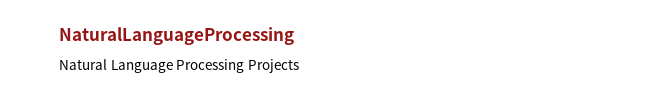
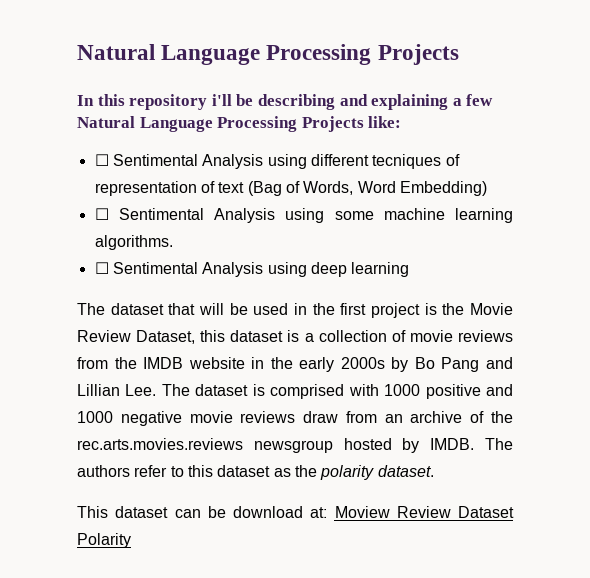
[59,27,294,45] [59,59,299,73] NaturalLanguageProcessing // Natural Language Processing Projects -> [77,44,459,65] [77,94,494,110] [77,116,402,132] [94,154,460,169] [94,181,487,196] [94,208,513,223] [94,235,173,250] [94,262,410,277] [77,303,513,318] [77,330,513,344] [77,357,514,372] [77,384,513,399] [77,411,513,426] [77,438,513,453] [77,465,434,480] [77,506,514,518] [77,533,131,548] Natural Language Processing Projects // In this repository i'll be describing and explaining a few Natural Language Processing Projects like: // ☐ Sentimental Analysis using different tecniques of representation of text (Bag of Words, Word Embedding) // ☐ Sentimental Analysis using some machine learning algorithms. // ☐ Sentimental Analysis using deep learning // The dataset that will be used in the first project is the Movie Review Dataset, this dataset is a collection of movie reviews from the IMDB website in the early 2000s by Bo Pang and Lillian Lee. The dataset is comprised with 1000 positive and 1000 negative movie reviews draw from an archive of the rec.arts.movies.reviews newsgroup hosted by IMDB. The authors refer to this dataset as the polarity dataset. // This dataset can be download at: Moview Review Dataset Polarity

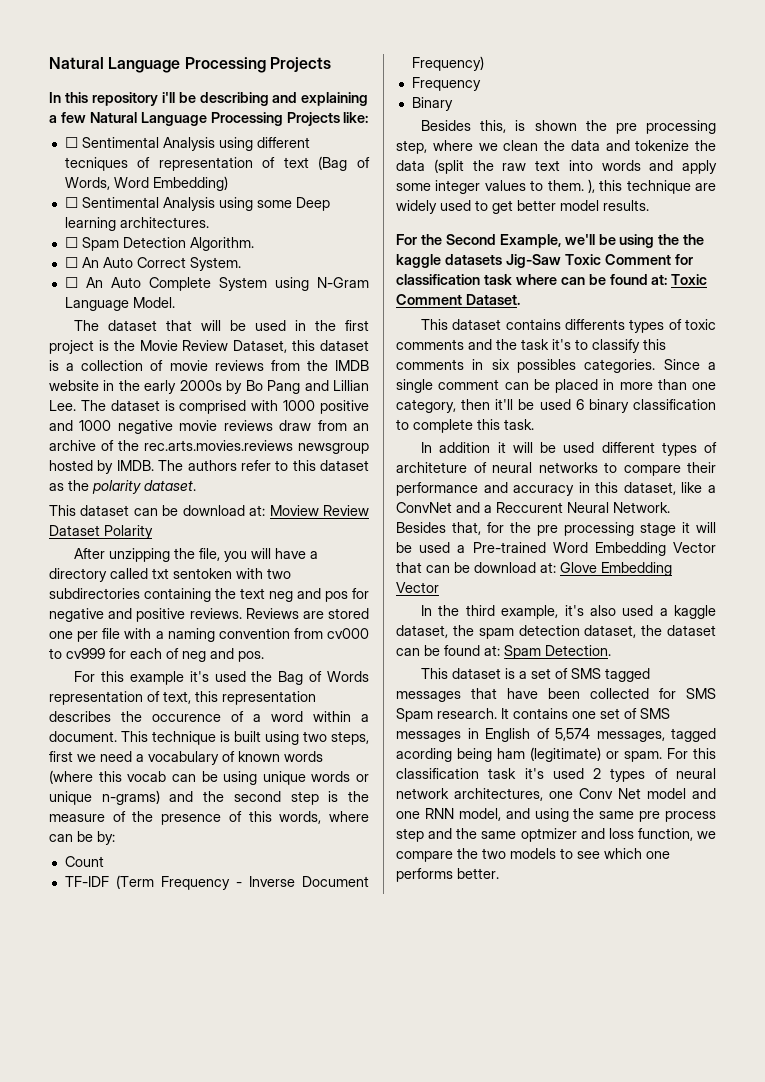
[383,208,513,223] [94,235,173,250] [94,262,410,277] machine learning algorithms. // ☐ Sentimental Analysis using deep learning -> [295,197,330,211] [64,217,209,231] [64,237,254,251] [64,257,241,271] [64,277,369,291] [64,297,175,311] Deep learning architectures. // ☐ Spam Detection Algorithm. // ☐ An Auto Correct System. // ☐ An Auto Complete System using N-Gram Language Model.
(131, 540) none -> [74,548,319,562] [49,568,291,582] [49,588,369,602] [49,608,369,622] [49,628,369,642] [49,648,264,662] [74,671,369,685] [49,691,316,705] [49,711,369,722] [49,731,369,745] [49,751,323,765] [49,770,369,785] [49,790,370,805] [49,811,370,825] [49,831,115,845] [64,856,104,867] [64,875,369,890] [411,56,484,71] [411,77,481,91] [411,97,453,111] [421,120,716,134] [396,140,716,154] [396,159,717,174] [396,179,716,194] [396,200,649,214] [396,234,705,248] [396,254,693,268] [396,274,708,285] [396,294,520,305] [421,319,716,333] [396,339,666,353] [396,359,716,373] [396,379,716,393] [396,399,716,413] [396,419,534,433] [421,442,717,456] [396,462,716,476] [396,482,716,496] [396,502,670,513] [396,522,716,536] [396,542,716,556] [396,562,672,576] [396,582,439,593] [421,605,716,619] [396,625,716,639] [396,645,611,659] [421,668,651,682] [396,688,716,702] [396,708,670,722] [396,728,716,742] [396,747,716,762] [396,768,716,782] [396,788,716,801] [396,808,716,822] [396,828,716,842] [396,848,670,862] [396,868,499,882] // After unzipping the file, you will have a directory called txt sentoken with two subdirectories containing the text neg and pos for negative and positive reviews. Reviews are stored one per file with a naming convention from cv000 to cv999 for each of neg and pos. // For this example it's used the Bag of Words representation of text, this representation describes the occurence of a word within a document. This technique is built using two steps, first we need a vocabulary of known words (where this vocab can be using unique words or unique n-grams) and the second step is the measure of the presence of this words, where can be by: // Count // TF-IDF (Term Frequency - Inverse Document Frequency) // Frequency // Binary // Besides this, is shown the pre processing step, where we clean the data and tokenize the data (split the raw text into words and apply some integer values to them. ), this technique are widely used to get better model results. // For the Second Example, we'll be using the the kaggle datasets Jig-Saw Toxic Comment for classification task where can be found at: Toxic Comment Dataset. // This dataset contains differents types of toxic comments and the task it's to classify this comments in six possibles categories. Since a single comment can be placed in more than one category, then it'll be used 6 binary classification to complete this task. // In addition it will be used different types of architeture of neural networks to compare their performance and accuracy in this dataset, like a ConvNet and a Reccurent Neural Network. Besides that, for the pre processing stage it will be used a Pre-trained Word Embedding Vector that can be download at: Glove Embedding Vector // In the third example, it's also used a kaggle dataset, the spam detection dataset, the dataset can be found at: Spam Detection. // This dataset is a set of SMS tagged messages that have been collected for SMS Spam research. It contains one set of SMS messages in English of 5,574 messages, tagged acording being ham (legitimate) or spam. For this classification task it's used 2 types of neural network architectures, one Conv Net model and one RNN model, and using the same pre process step and the same optmizer and loss function, we compare the two models to see which one performs better.

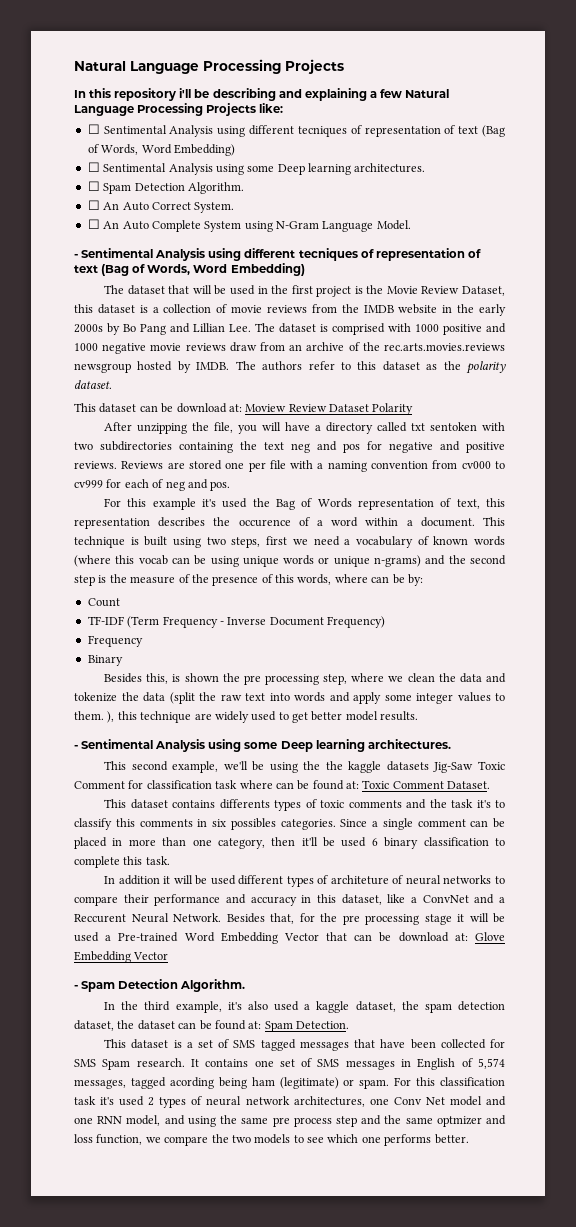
(175, 302) none -> [74,248,481,261] [74,263,305,276] // - Sentimental Analysis using different tecniques of representation of text (Bag of Words, Word Embedding)
[396,234,561,248] For the Second Example, -> [74,739,451,752] [104,761,219,773] - Sentimental Analysis using some Deep learning architectures. // This second example,
(439, 587) none -> [74,979,246,992] // - Spam Detection Algorithm.

